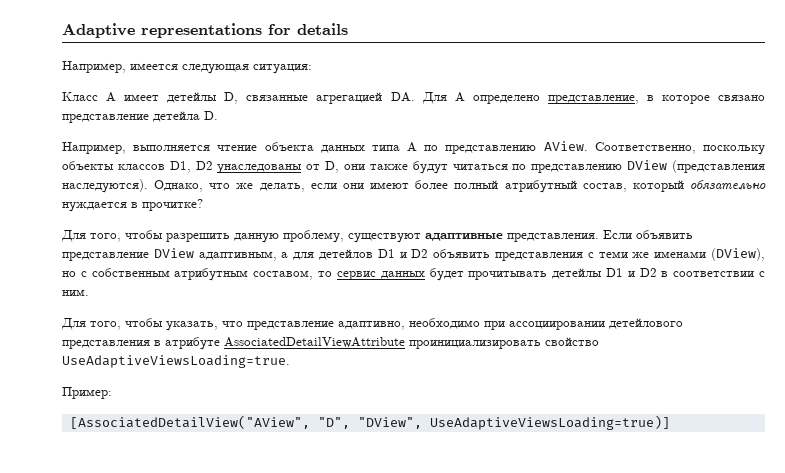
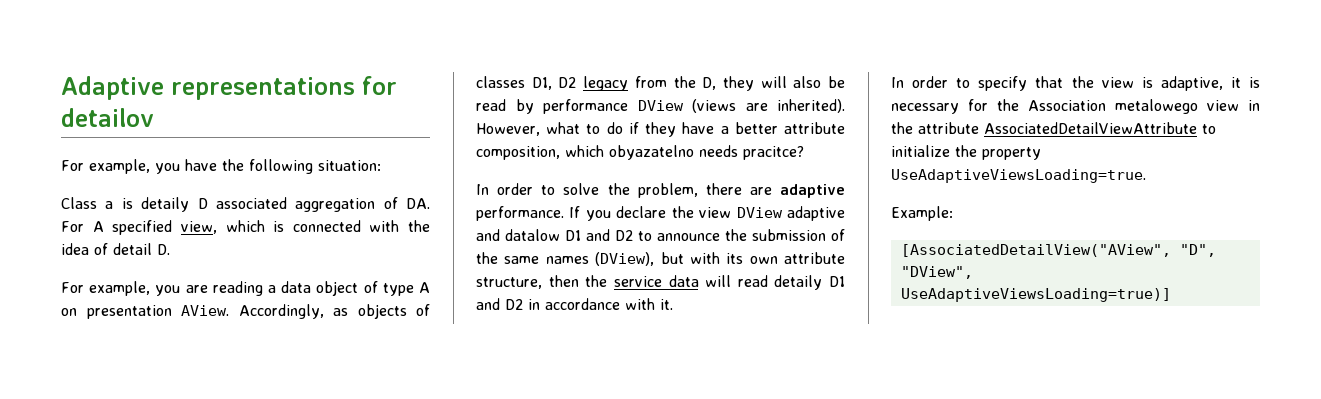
[297,23,348,35] [62,61,312,74] [62,92,765,104] [62,111,218,123] [62,141,765,155] [62,160,765,174] [62,179,766,193] [62,199,203,212] [61,230,693,243] [62,248,765,261] [62,268,765,281] [62,289,89,296] [61,318,683,331] [62,337,599,350] details // Например, имеется следующая ситуация: // Класс A имеет детейлы D, связанные агрегацией DA. Для A определено представление, в которое связано представление детейла D. // Например, выполняется чтение объекта данных типа A по представлению AView. Соответственно, поскольку объекты классов D1, D2 унаследованы от D, они также будут читаться по представлению DView (представления наследуются). Однако, что же делать, если они имеют более полный атрибутный состав, который обязательно нуждается в прочитке? // Для того, чтобы разрешить данную проблему, существуют адаптивные представления. Если объявить представление DView адаптивным, а для детейлов D1 и D2 объявить представления с теми же именами (DView), но с собственным атрибутным составом, то сервис данных будет прочитывать детейлы D1 и D2 в соответствии с ним. // Для того, чтобы указать, что представление адаптивно, необходимо при ассоциировании детейлового представления в атрибуте AssociatedDetailViewAttribute проинициализировать свойство -> [61,108,154,127] [61,159,381,174] [61,197,430,212] [61,220,430,235] [61,243,170,255] [61,281,430,296] [61,304,430,319] [476,76,845,91] [476,99,845,114] [476,122,845,137] [476,145,804,160] [476,183,845,198] [476,206,845,221] [476,229,845,241] [476,252,845,266] [476,275,845,290] [476,298,673,310] [891,76,1260,91] [891,99,1260,114] [891,122,1216,134] [891,145,1041,160] detailov // For example, you have the following situation: // Class a is detaily D associated aggregation of DA. For A specified view, which is connected with the idea of detail D. // For example, you are reading a data object of type A on presentation AView. Accordingly, as objects of classes D1, D2 legacy from the D, they will also be read by performance DView (views are inherited). However, what to do if they have a better attribute composition, which obyazatelno needs pracitce? // In order to solve the problem, there are adaptive performance. If you declare the view DView adaptive and datalow D1 and D2 to announce the submission of the same names (DView), but with its own attribute structure, then the service data will read detaily D1 and D2 in accordance with it. // In order to specify that the view is adaptive, it is necessary for the Association metalowego view in the attribute AssociatedDetailViewAttribute to initialize the property
[62,387,112,399] Пример: -> [891,206,953,221] Example:

